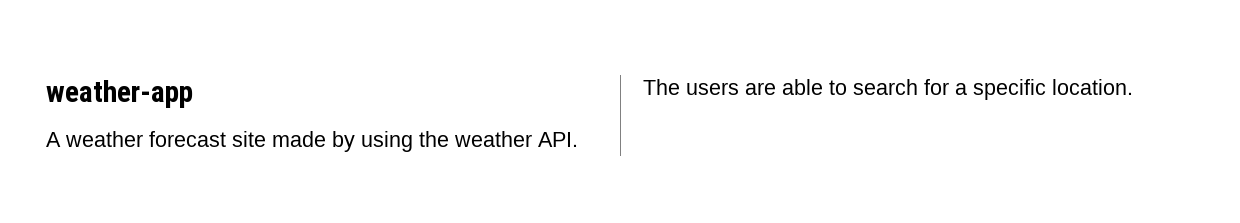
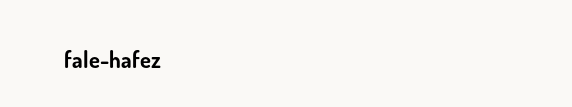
[46,80,193,108] [46,131,578,152] [643,79,1133,100] weather-app // A weather forecast site made by using the weather API. The users are able to search for a specific location. -> [64,50,161,68] fale-hafez

